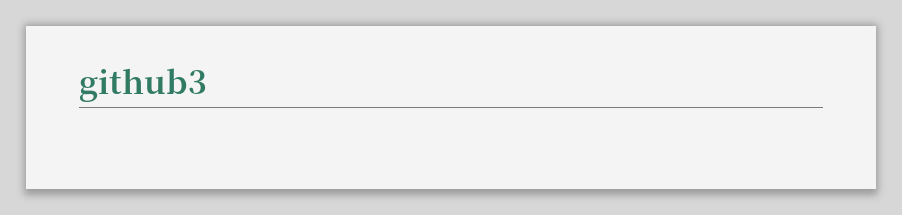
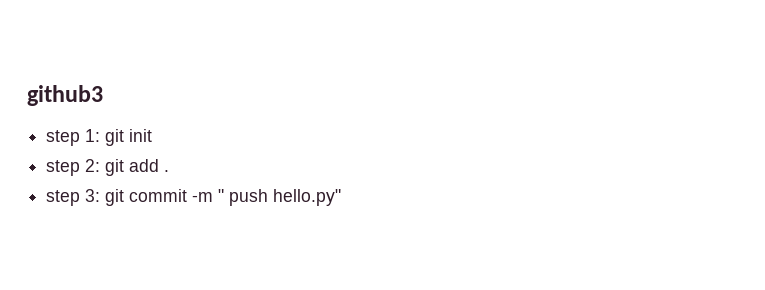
(207, 85) none -> [46,129,153,146] [46,159,170,176] [46,189,342,206] // step 1: git init // step 2: git add . // step 3: git commit -m " push hello.py"

